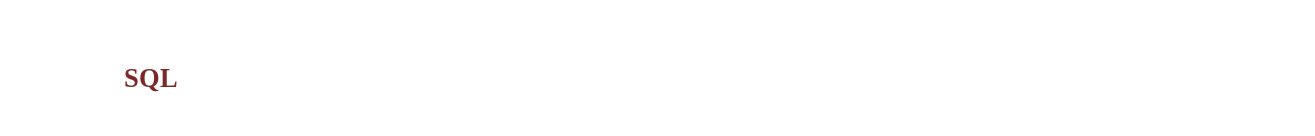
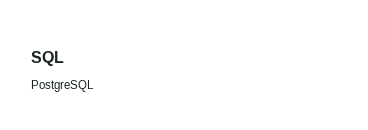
(178, 80) none -> [31,80,94,92] // PostgreSQL

